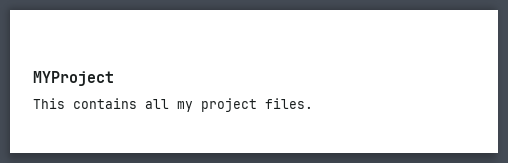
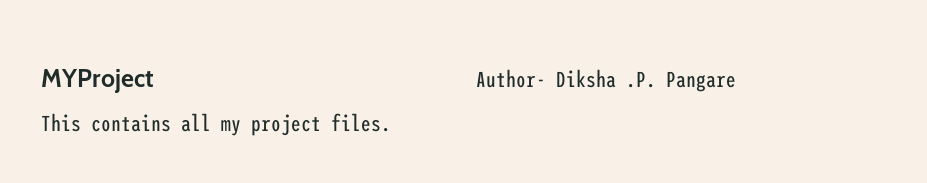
(313, 103) none -> [476,69,736,92] Author- Diksha .P. Pangare

